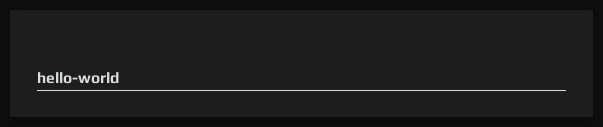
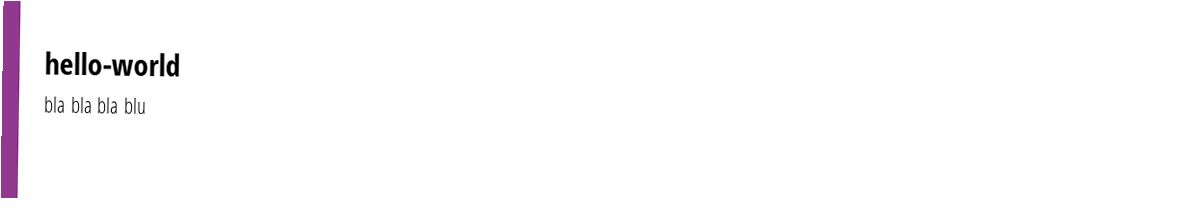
(119, 78) none -> [43,96,148,115] // bla bla bla blu

